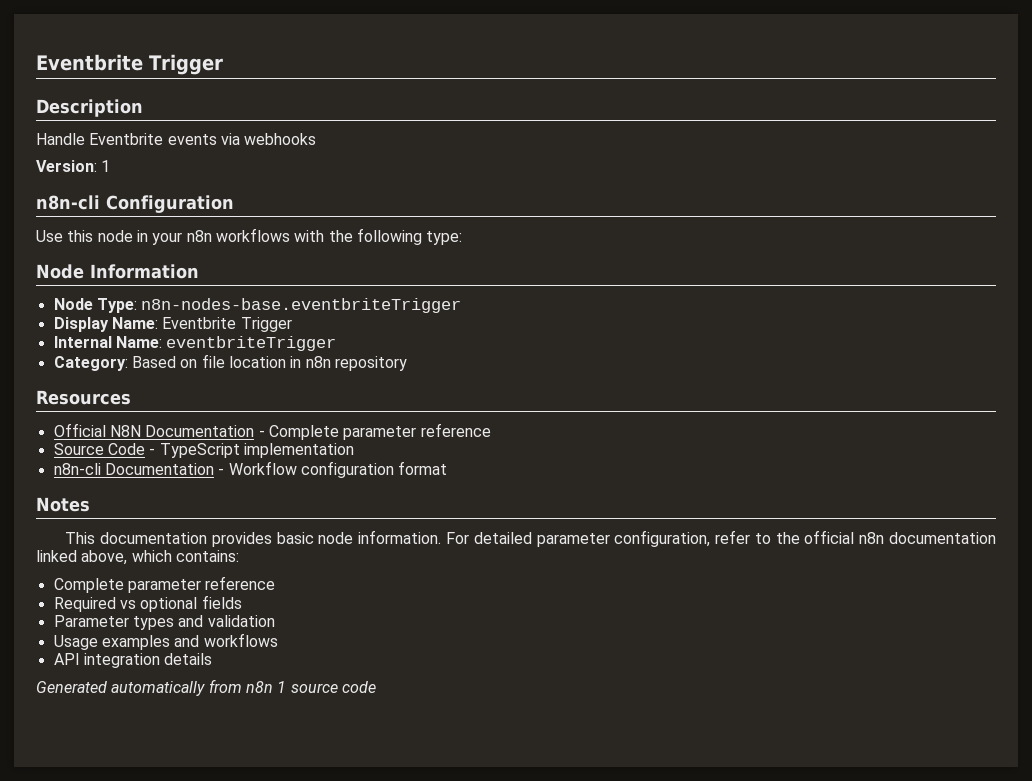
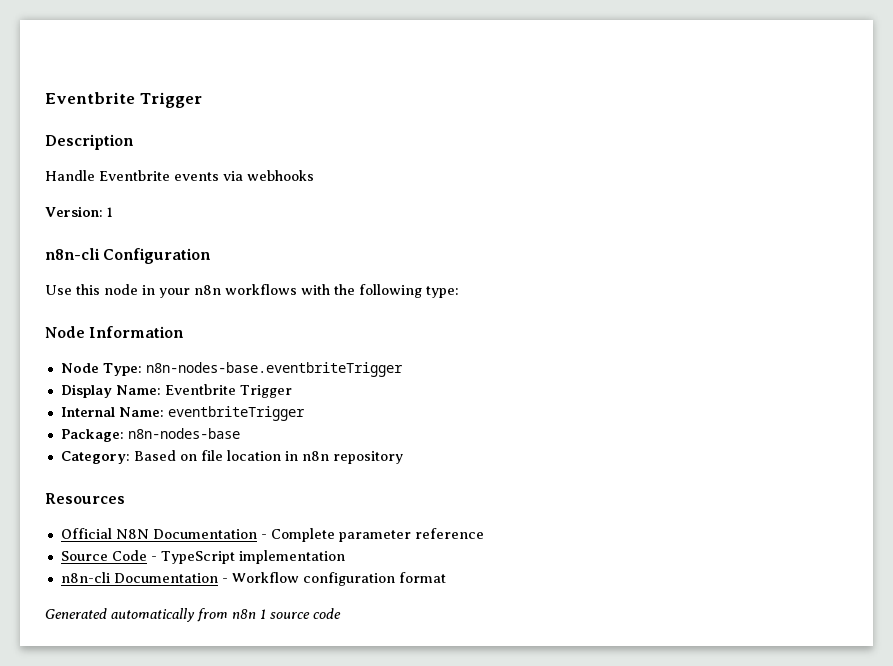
(337, 343) none -> [60,428,240,442] // Package: n8n-nodes-base
[36,497,90,512] [65,530,997,547] [36,550,239,565] [53,576,276,593] [53,595,242,612] [53,615,275,630] [53,633,278,650] [53,653,213,668] // Notes // This documentation provides basic node information. For detailed parameter configuration, refer to the official n8n documentation linked above, which contains: // Complete parameter reference // Required vs optional fields // Parameter types and validation // Usage examples and workflows // API integration details -> (446, 577) none

